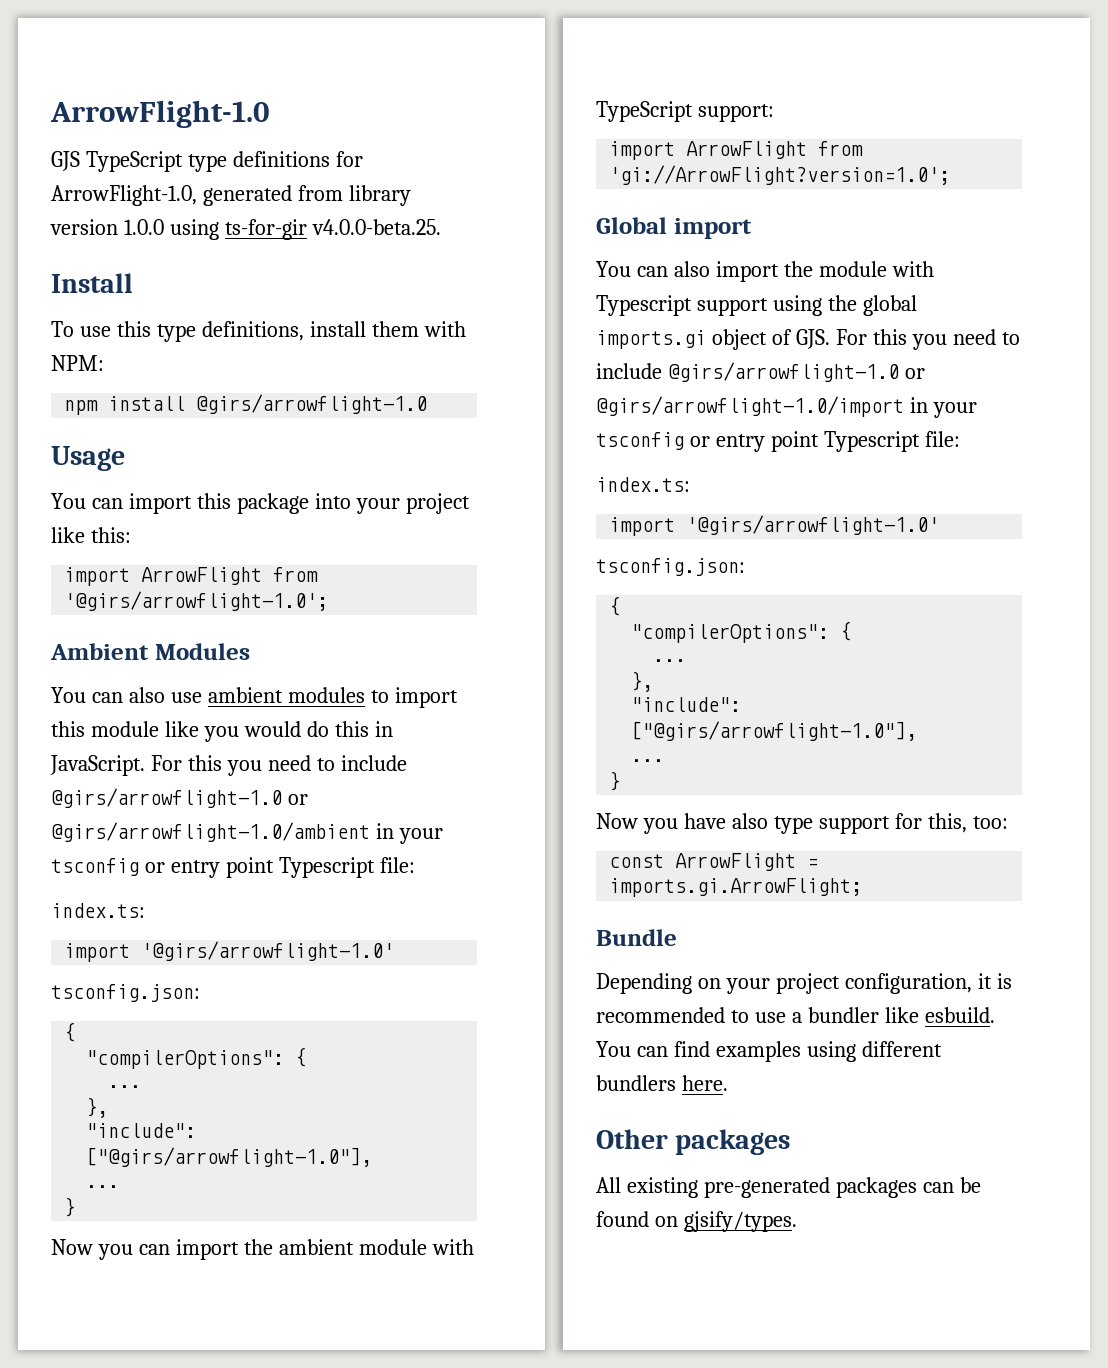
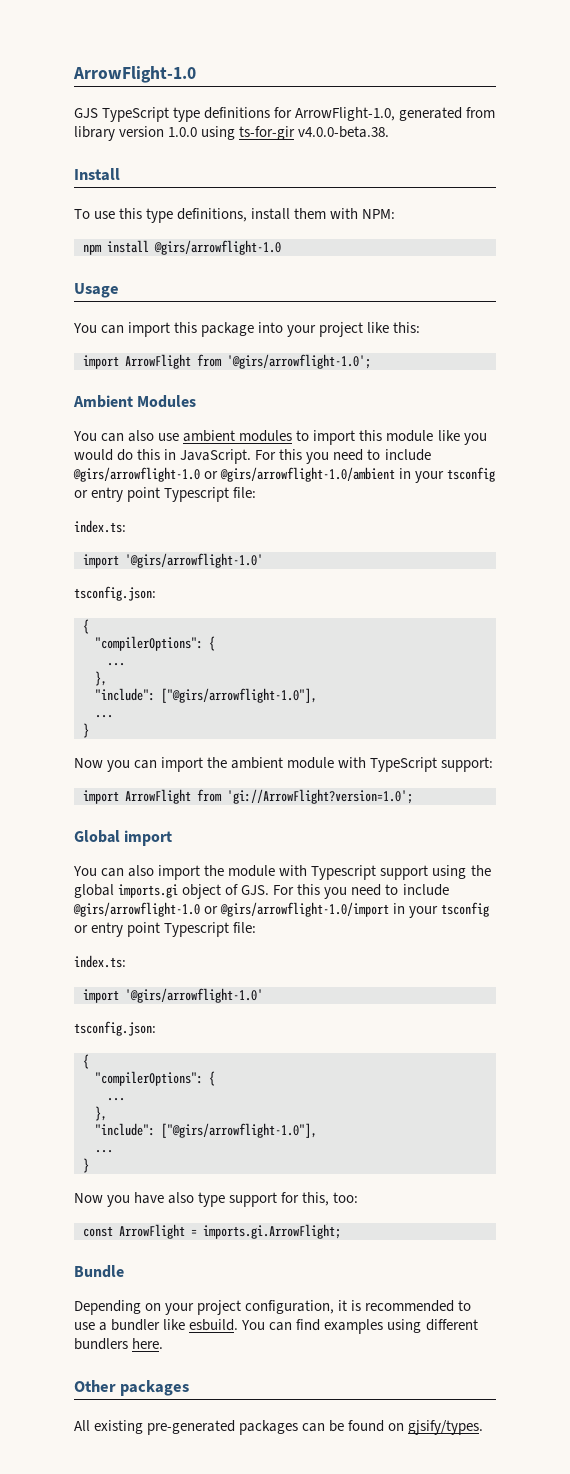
[311,219,441,235] v4.0.0-beta.25. -> [298,126,390,138] v4.0.0-beta.38.

